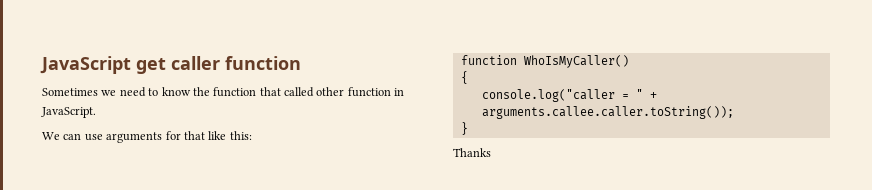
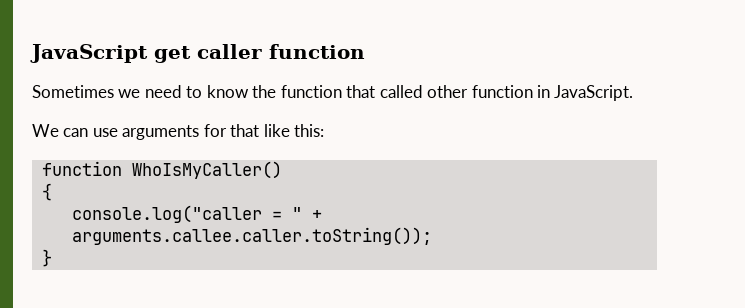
[453,148,491,157] // Thanks -> (52, 258) none

